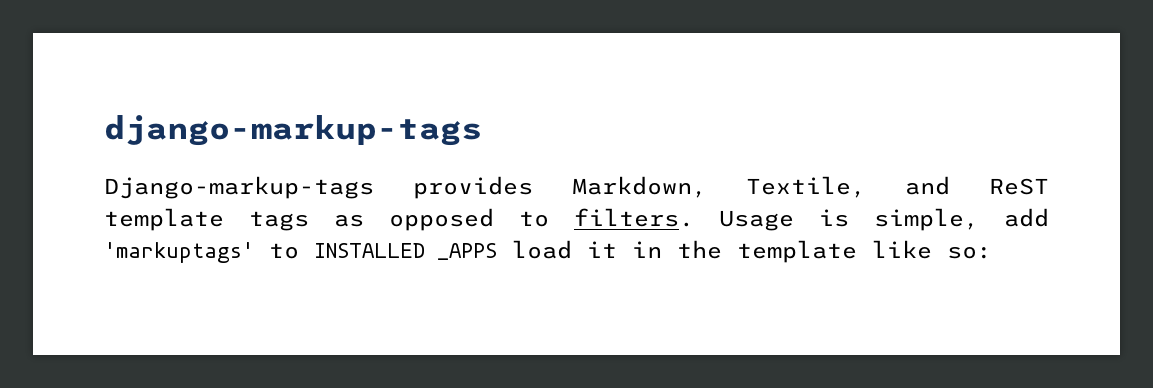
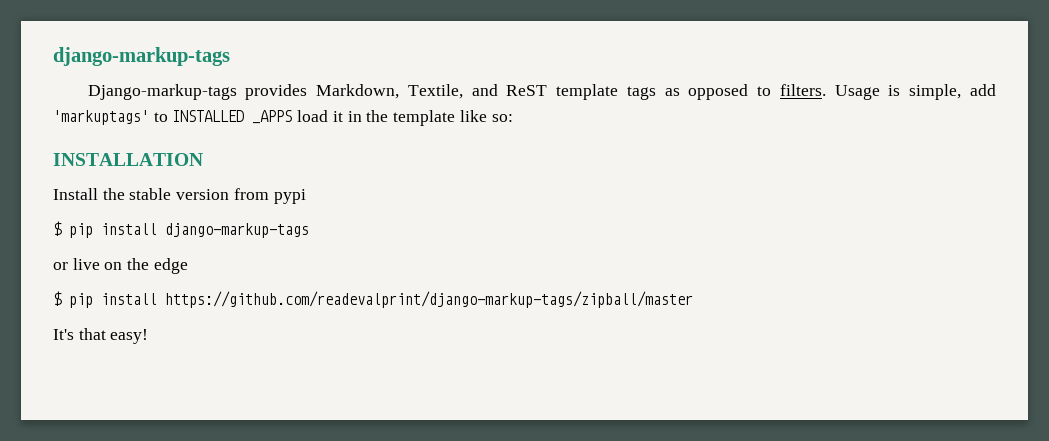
(992, 252) none -> [53,153,203,166] [53,188,306,204] [53,221,309,238] [53,258,188,274] [53,291,693,308] [53,328,149,344] // INSTALLATION // Install the stable version from pypi // $ pip install django-markup-tags // or live on the edge // $ pip install https://github.com/readevalprint/django-markup-tags/zipball/master // It's that easy!

